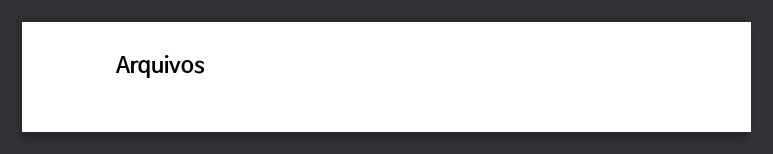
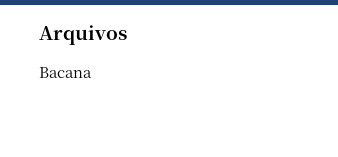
(205, 66) none -> [39,67,92,78] // Bacana

